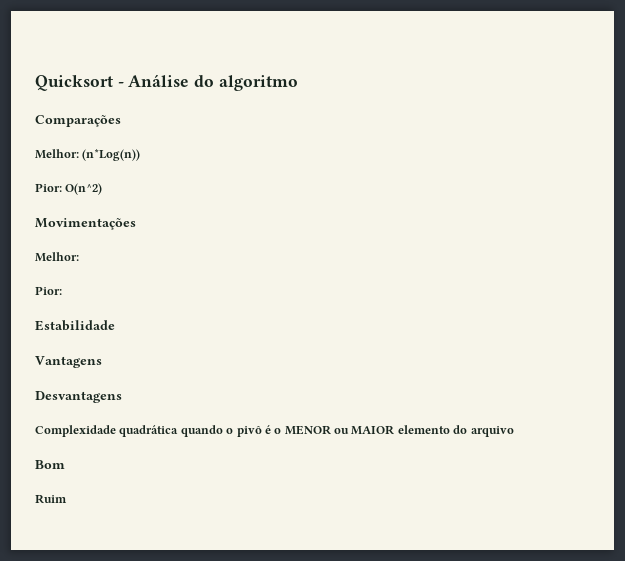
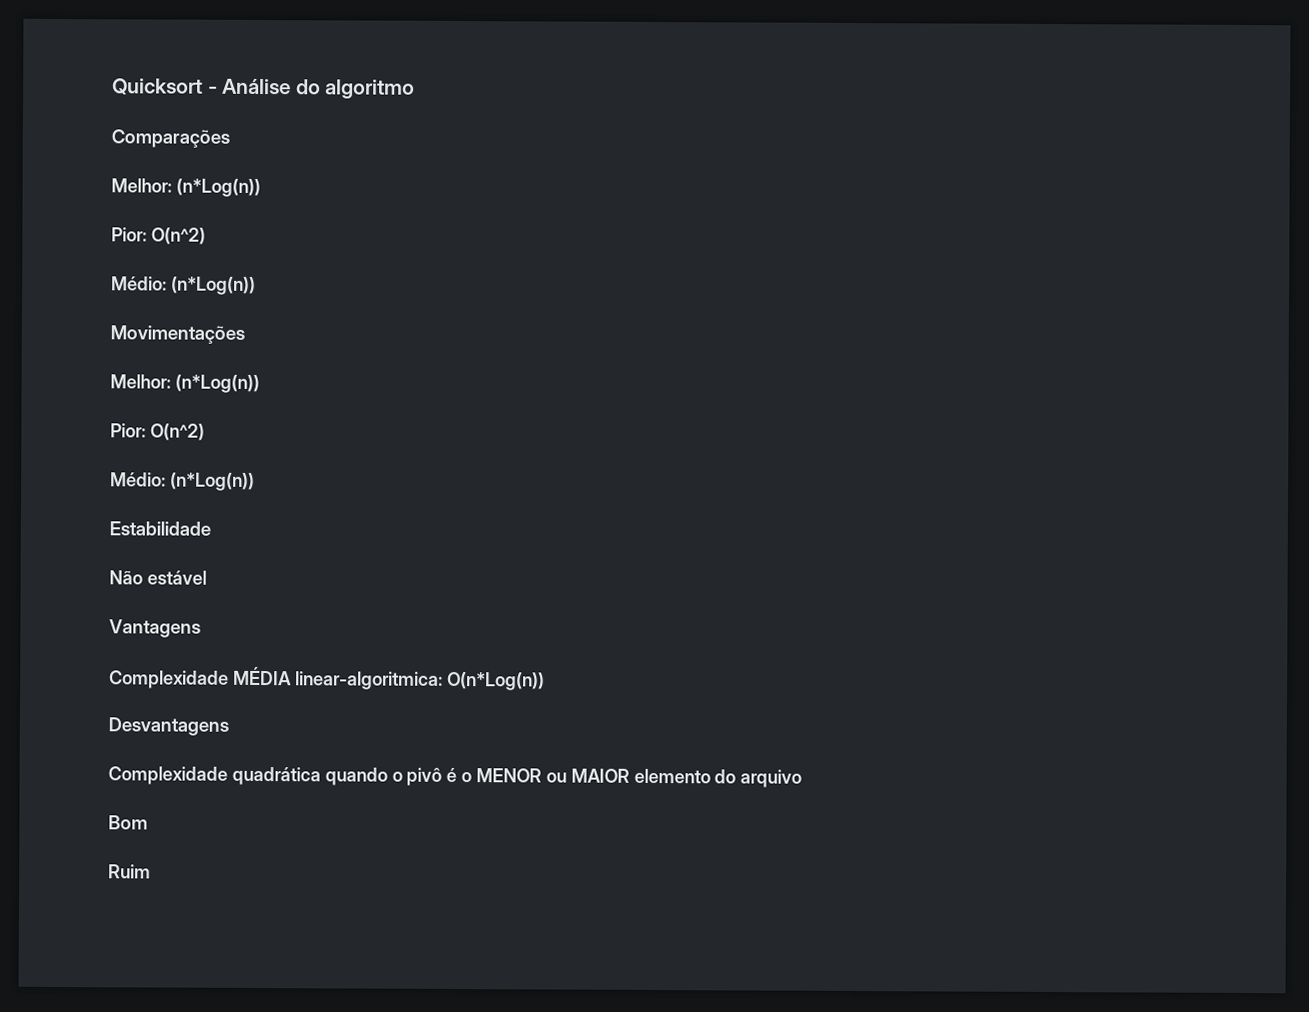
(103, 189) none -> [111,276,256,295] // Médio: (n*Log(n))
[35,286,62,295] // Pior: -> [174,374,260,393] [110,423,205,441] [110,472,255,491] (n*Log(n)) // Pior: O(n^2) // Médio: (n*Log(n))
(115, 325) none -> [109,570,207,585] // Não estável
(102, 362) none -> [109,666,545,691] // Complexidade MÉDIA linear-algoritmica: O(n*Log(n))

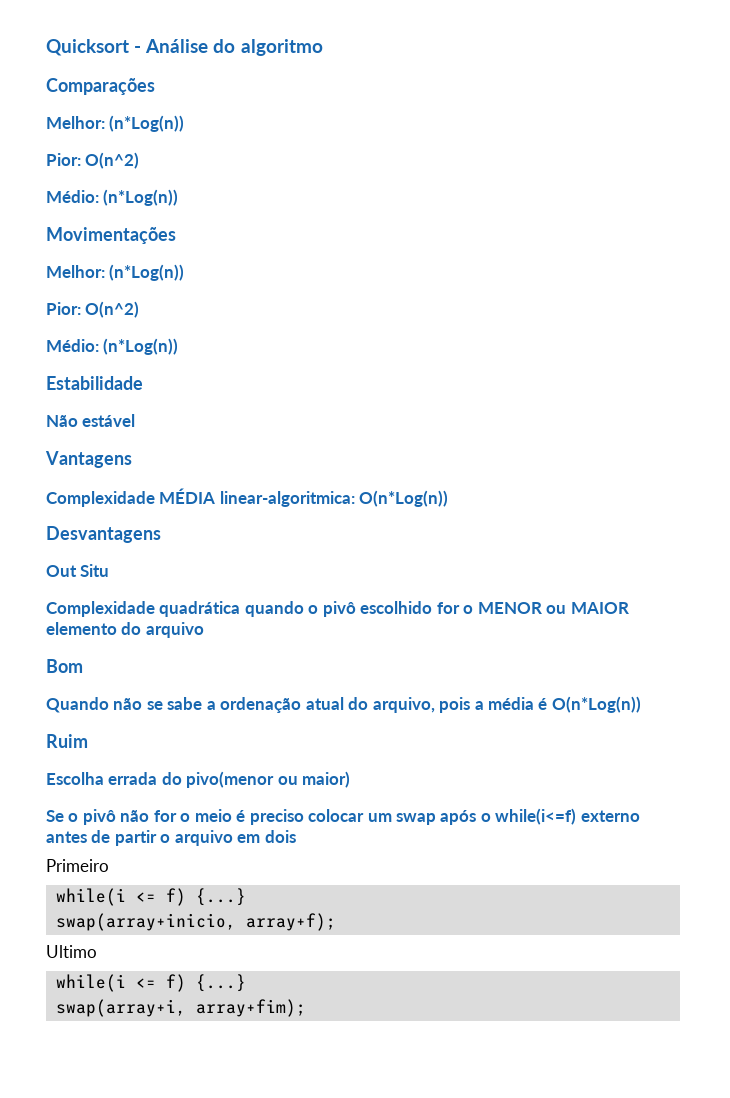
(229, 726) none -> [46,564,110,577] // Out Situ
[446,767,458,783] é -> [360,601,460,614] escolhido for
[108,864,151,879] Ruim -> [46,696,641,713] [46,734,88,748] [46,771,351,788] [46,808,640,825] [46,830,296,846] [46,859,109,872] [55,888,246,906] [55,913,336,931] [46,945,97,958] [55,974,246,992] [55,999,306,1017] Quando não se sabe a ordenação atual do arquivo, pois a média é O(n*Log(n)) // Ruim // Escolha errada do pivo(menor ou maior) // Se o pivô não for o meio é preciso colocar um swap após o while(i<=f) externo antes de partir o arquivo em dois // Primeiro // while(i <= f) {...} // swap(array+inicio, array+f); // Ultimo // while(i <= f) {...} // swap(array+i, array+fim);

